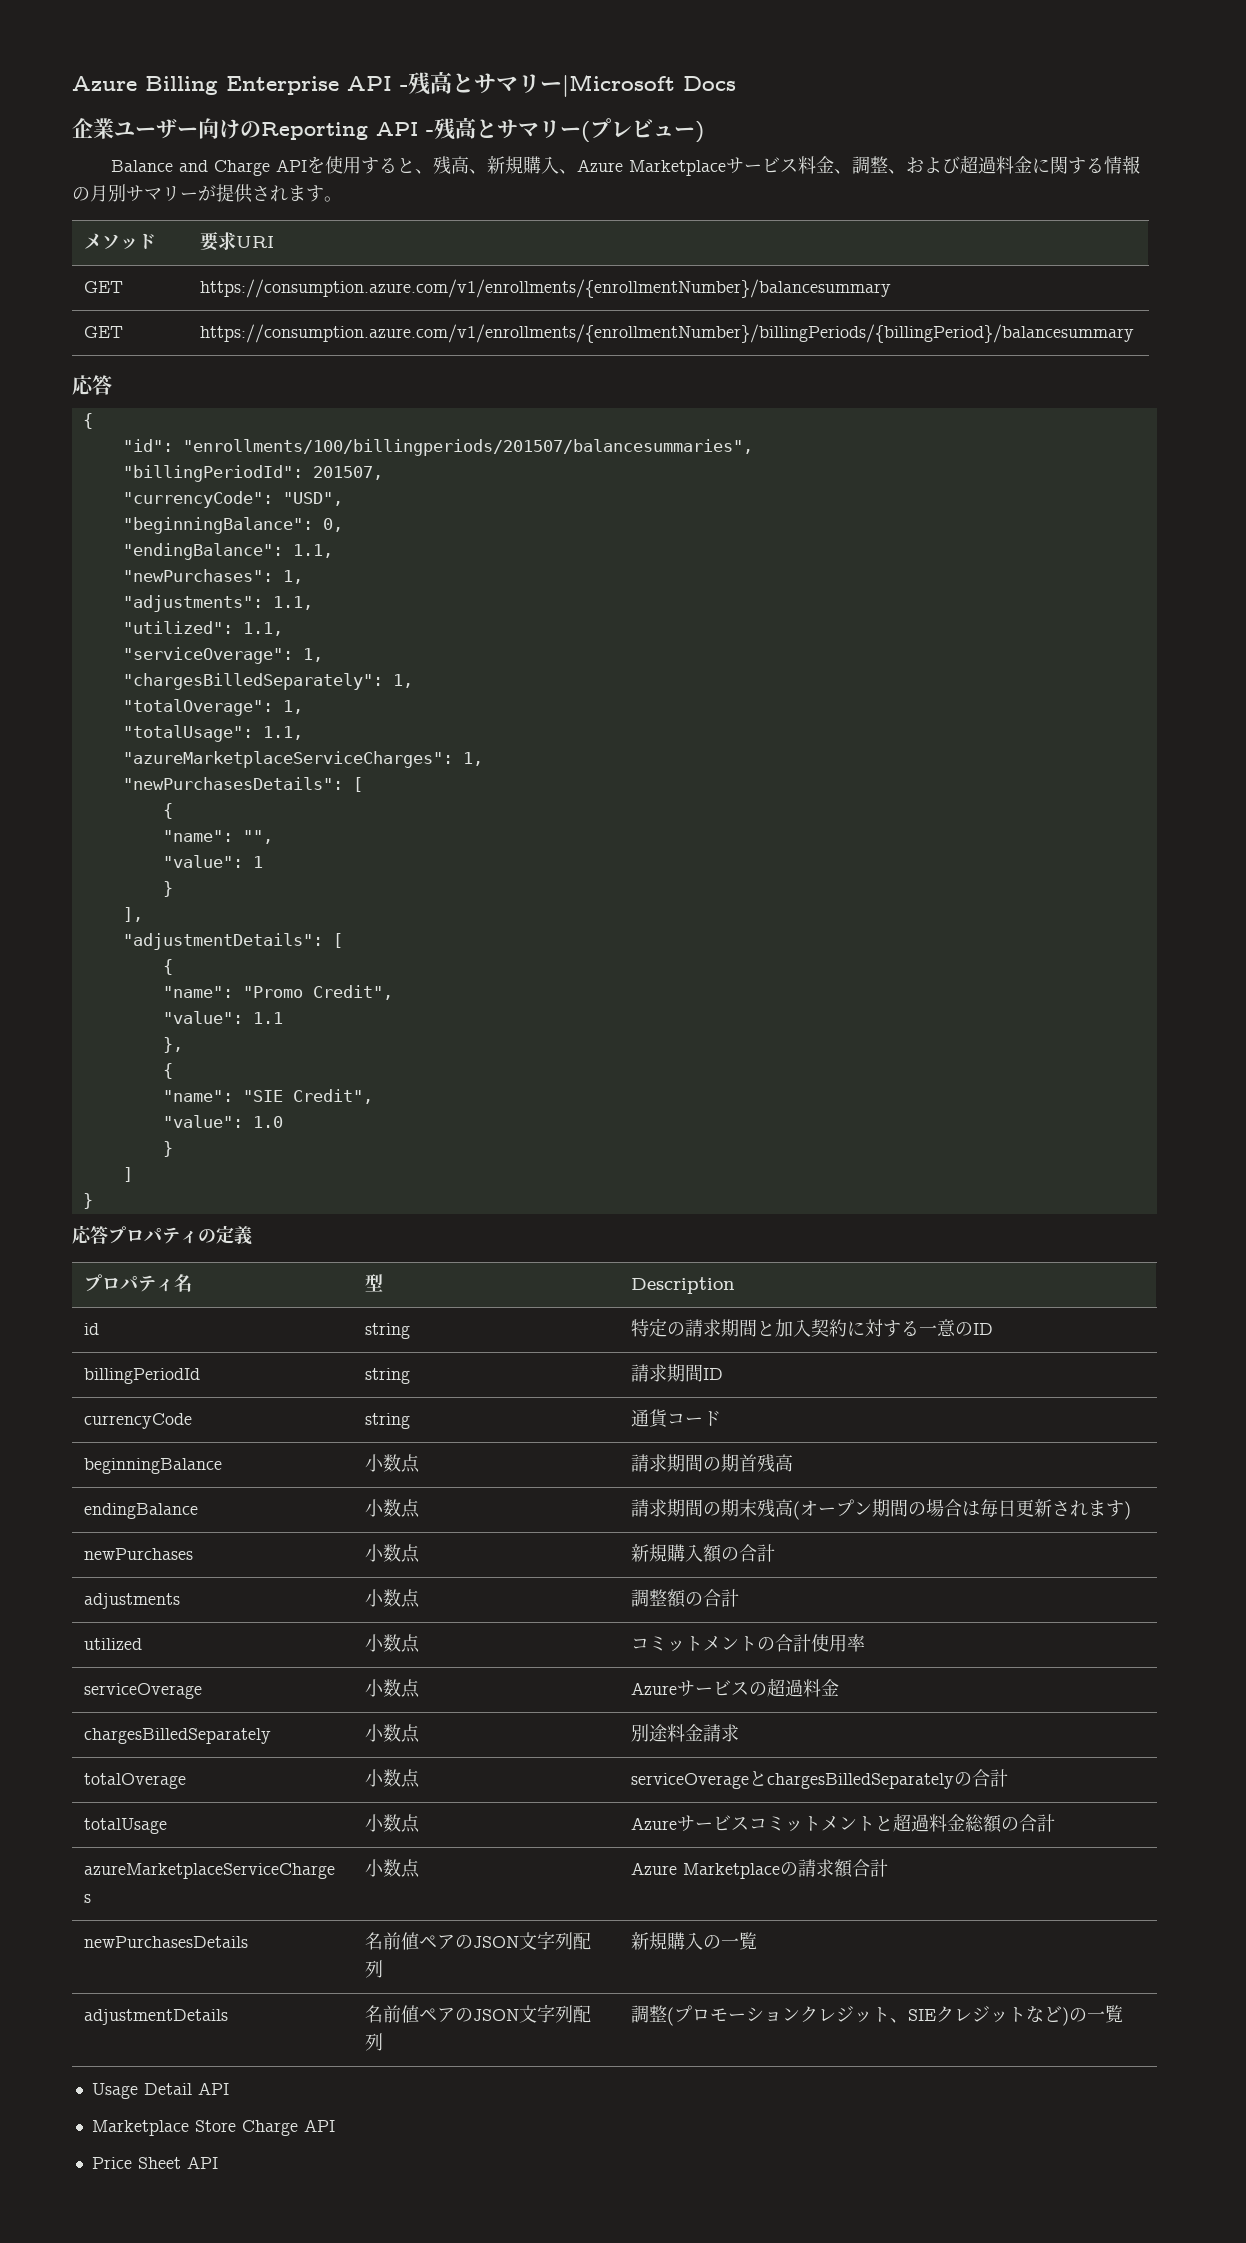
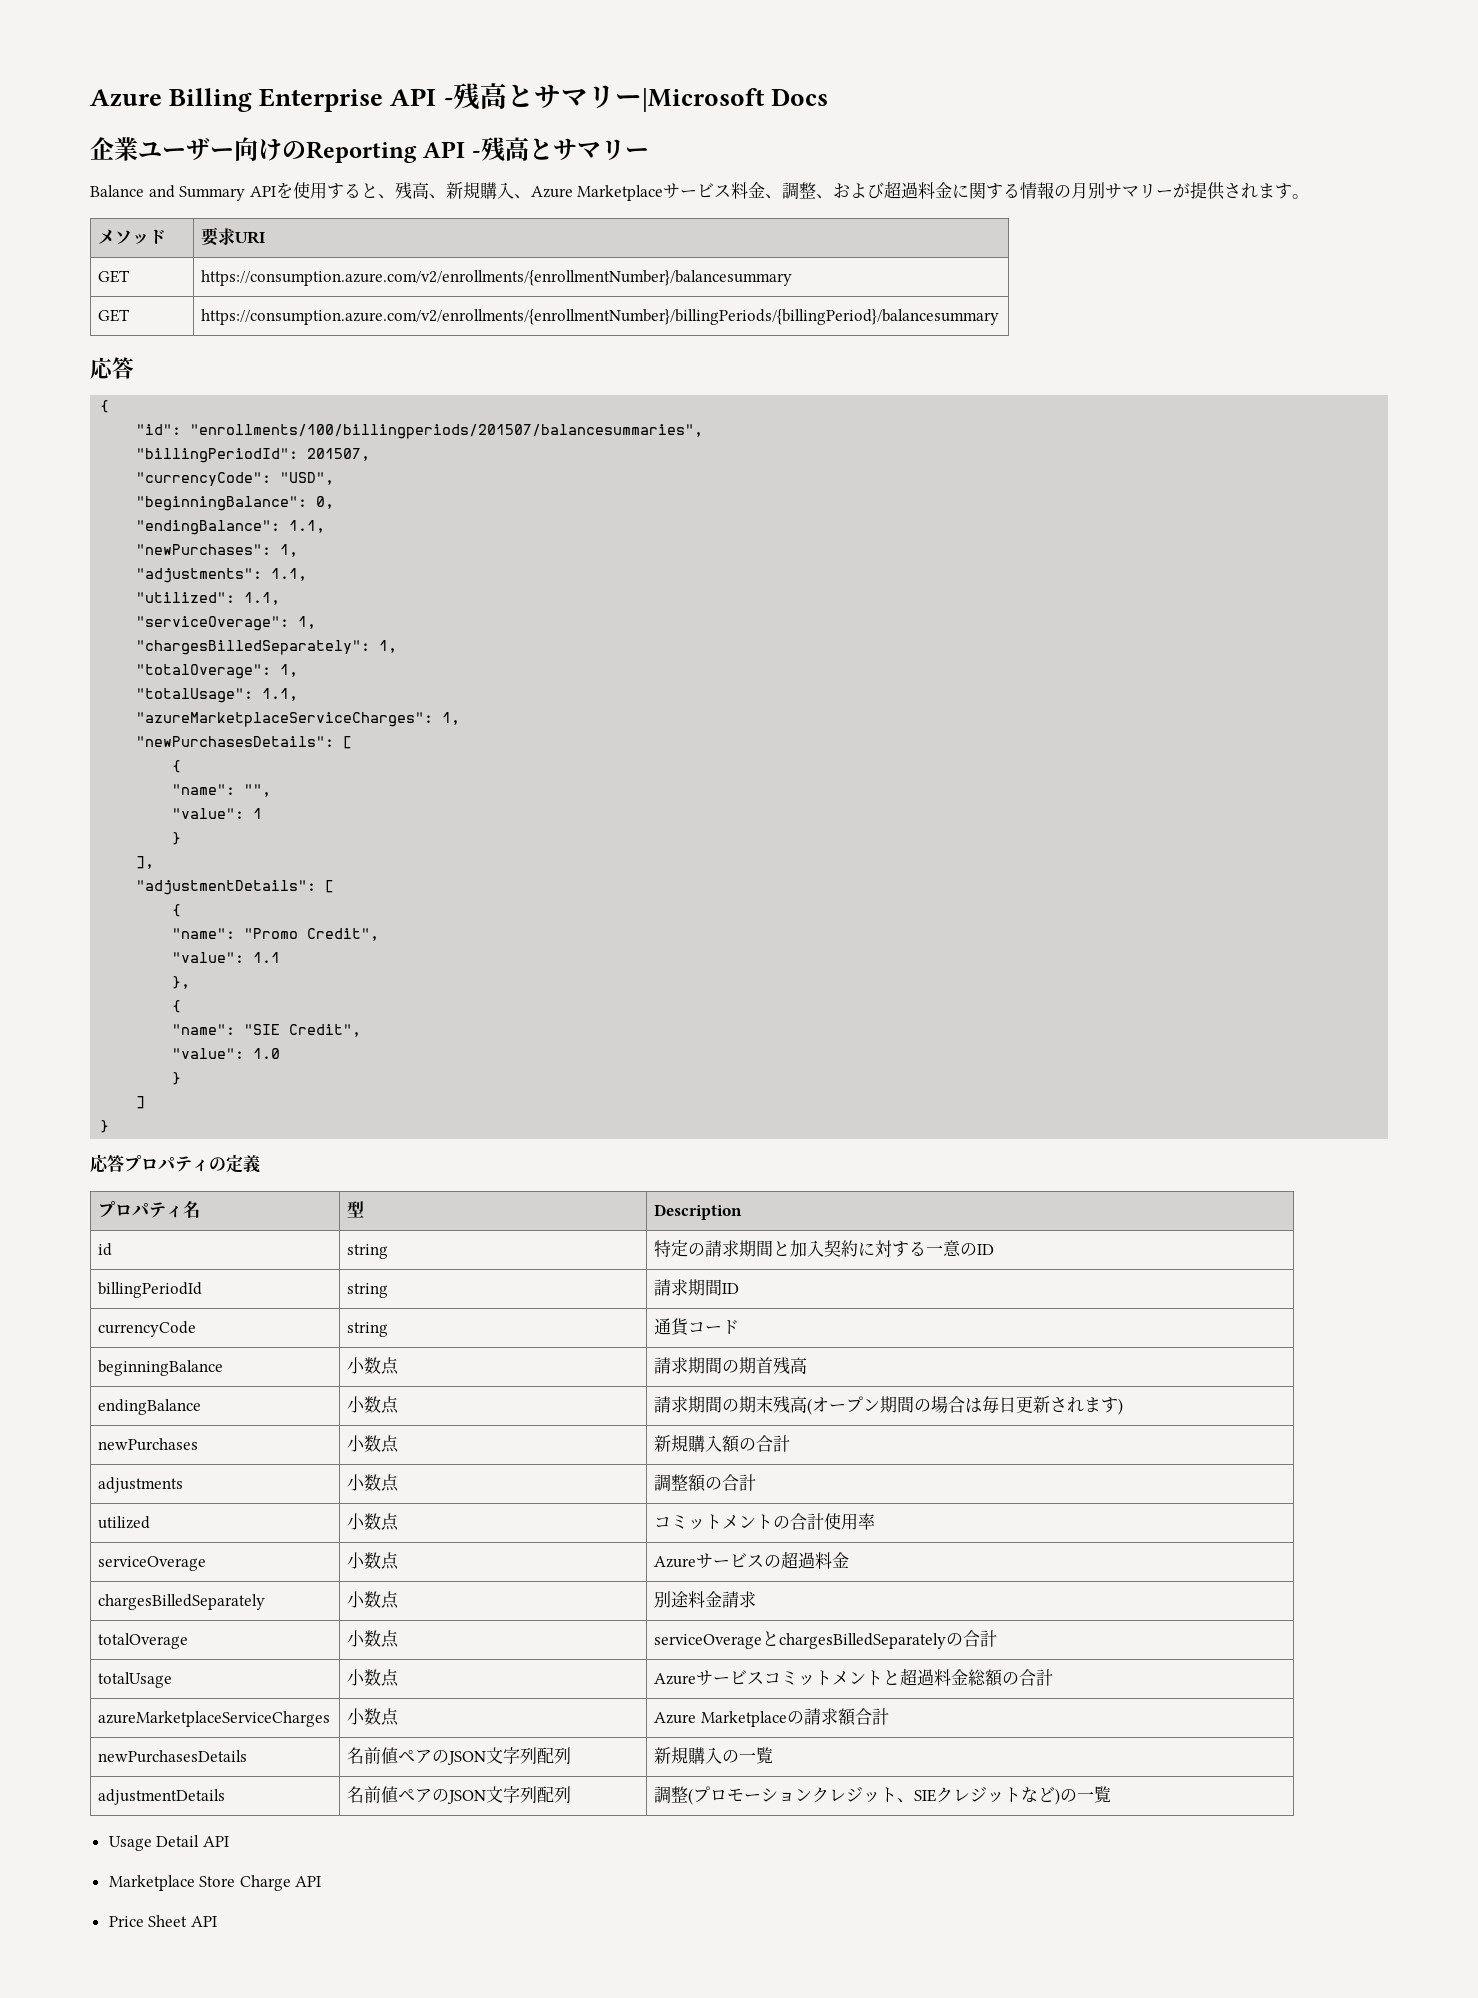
[581,118,704,143] (プレビュー) -> (649, 152) none
[214,160,271,176] Charge -> [179,186,246,201] Summary
[200,279,892,298] [84,326,124,338] [200,324,1135,343] https://consumption.azure.com/v1/enrollments/{enrollmentNumber}/balancesummary // GET | https://consumption.azure.com/v1/enrollments/{enrollmentNumber}/billingPeriods/{billingPeriod}/balancesummary -> [201,270,793,286] [98,309,131,322] [201,309,1000,325] https://consumption.azure.com/v2/enrollments/{enrollmentNumber}/balancesummary // GET | https://consumption.azure.com/v2/enrollments/{enrollmentNumber}/billingPeriods/{billingPeriod}/balancesummary

